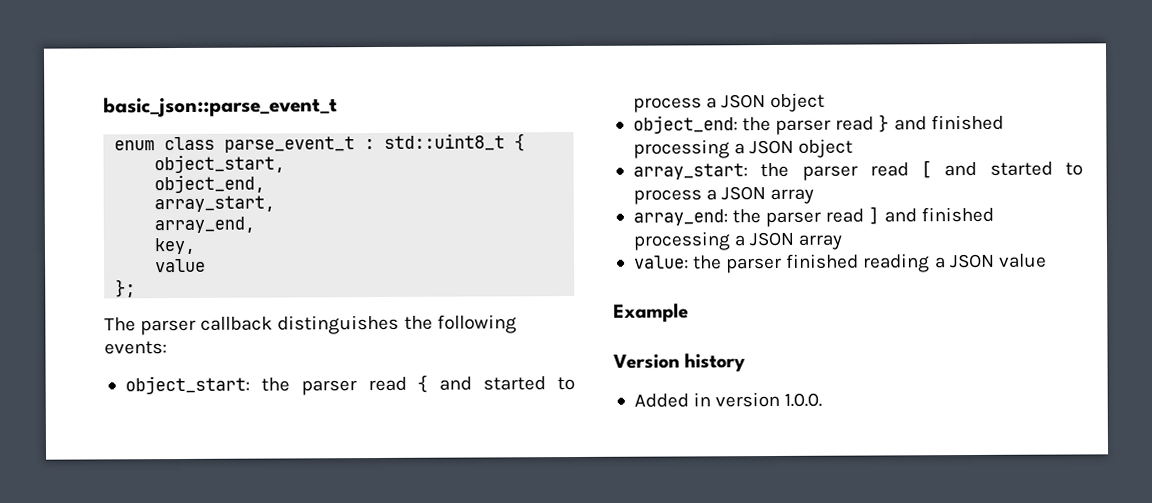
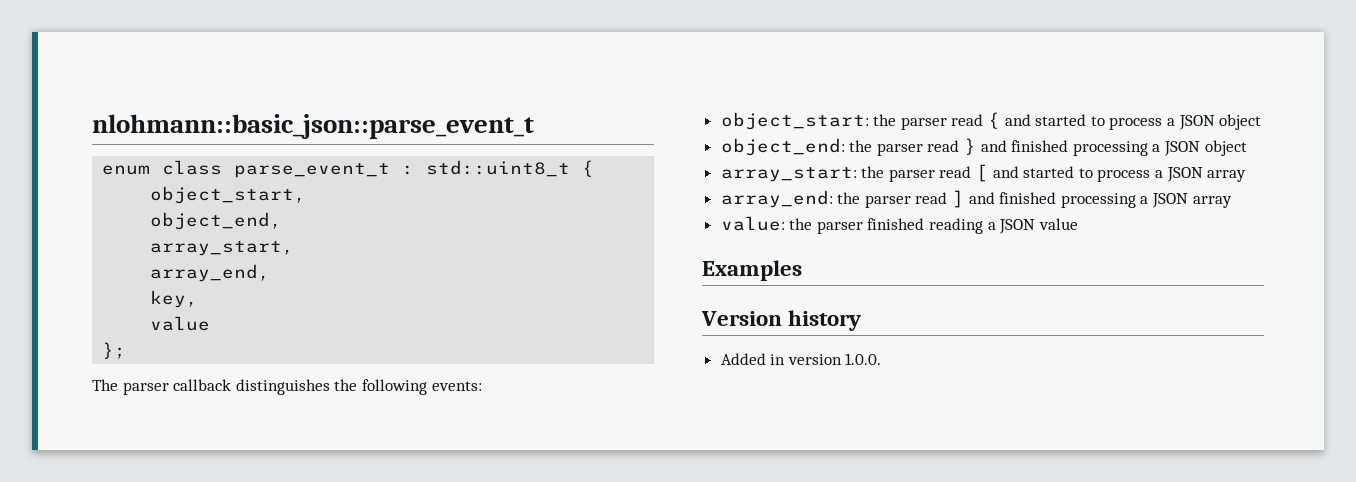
[103,96,338,118] basic_json::parse_event_t -> [92,114,534,139] nlohmann::basic_json::parse_event_t
[613,303,689,323] Example -> [702,260,802,281] Examples

